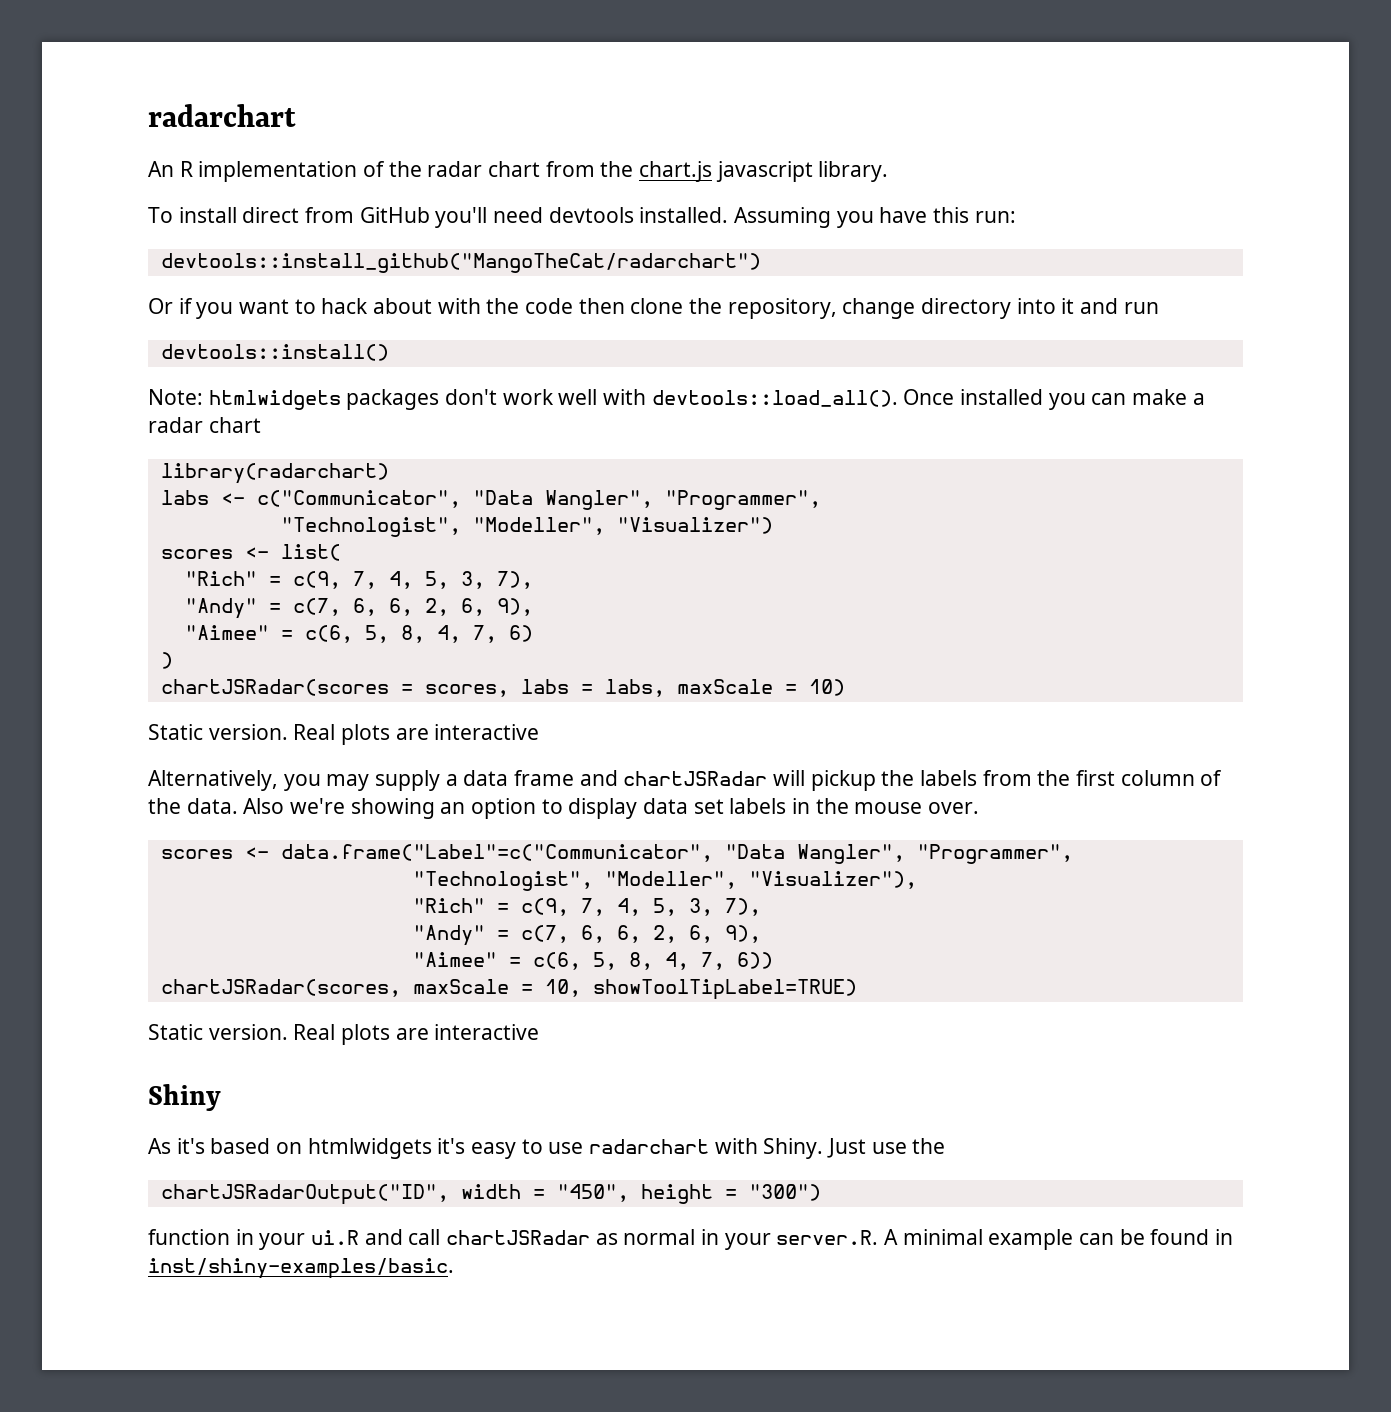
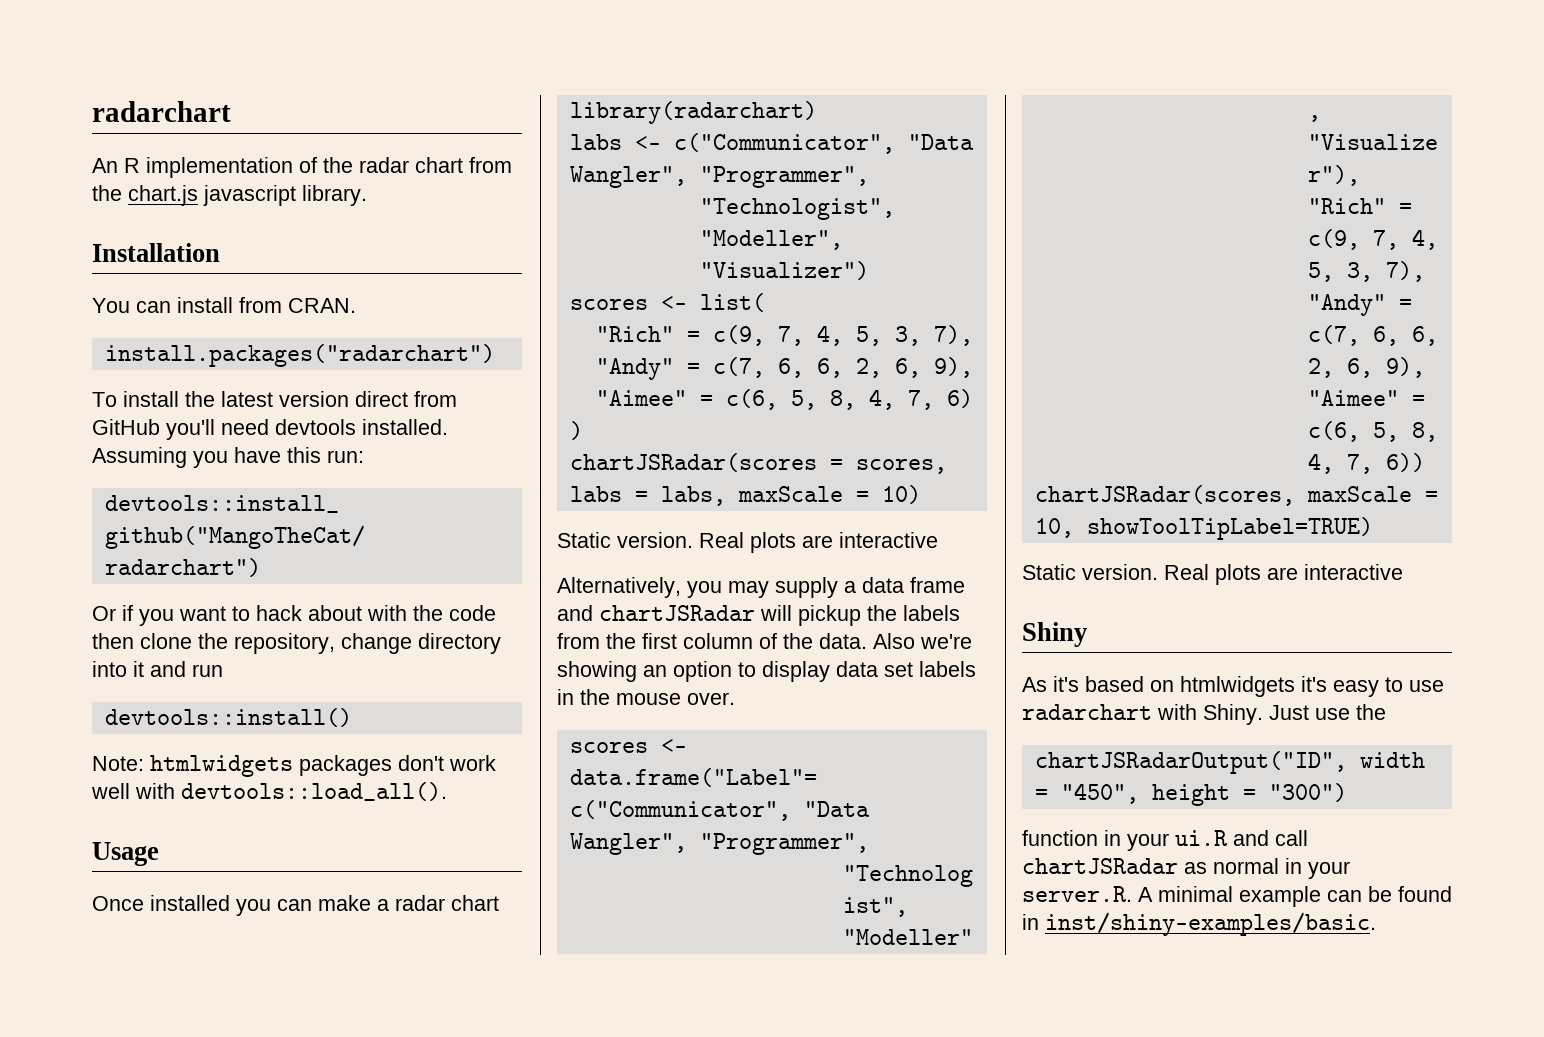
(889, 171) none -> [92,243,220,262] [92,297,356,313] [104,344,495,367] // Installation // You can install from CRAN. // install.packages("radarchart")
(237, 215) none -> [185,391,349,407] the latest version
(898, 398) none -> [92,842,159,866] // Usage //

